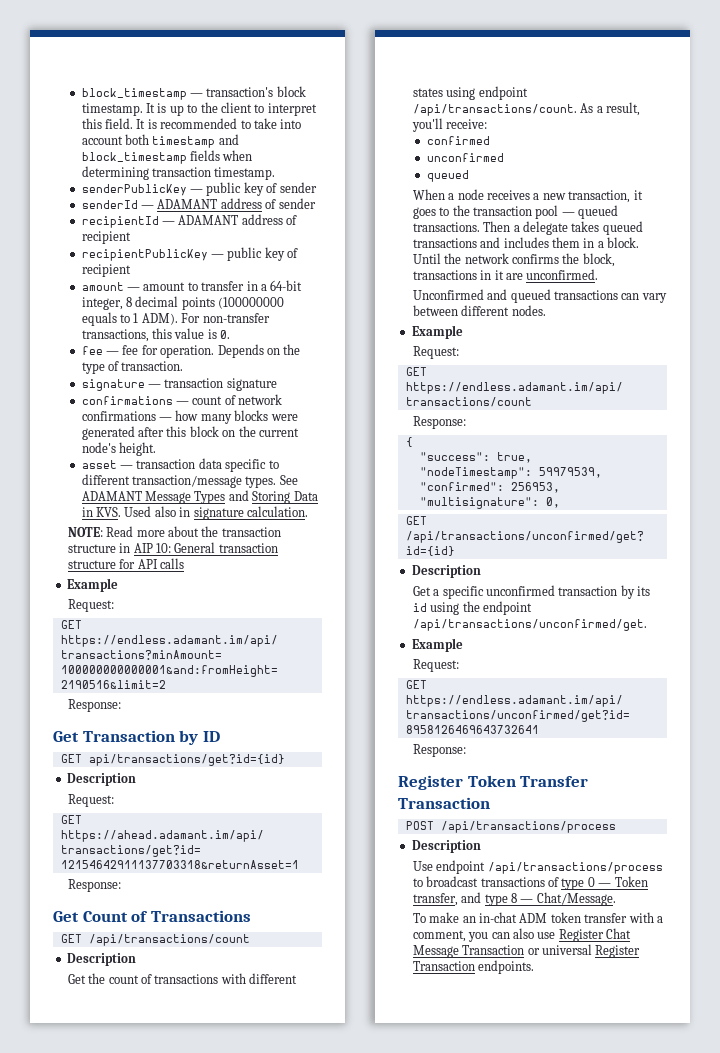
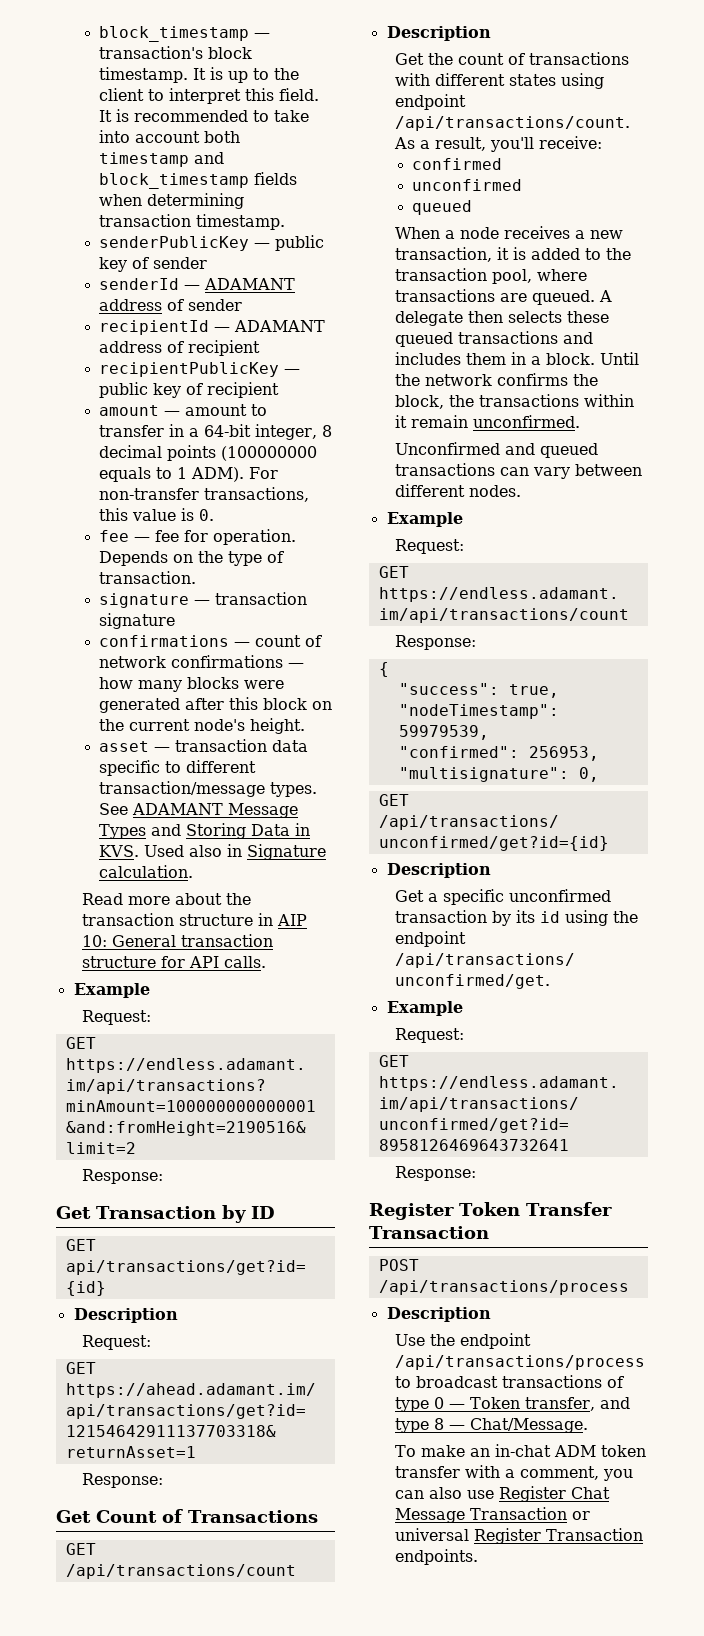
[193,507,244,520] signature -> [247,844,327,860] Signature
[67,527,103,537] NOTE: -> (194, 871) none
[160,558,185,569] calls -> [223,956,266,968] calls.
[412,207,436,219] goes -> [512,247,580,260] is added
[535,205,619,219] [412,221,600,235] pool — queued transactions. Then a delegate takes -> [491,269,587,284] [394,289,612,305] [394,311,609,326] pool, where transactions are queued. A delegate then selects these
[412,270,524,280] transactions in it are -> [448,394,634,407] [394,415,468,428] the transactions within it remain
(433, 866) none -> [429,1334,455,1346] the

